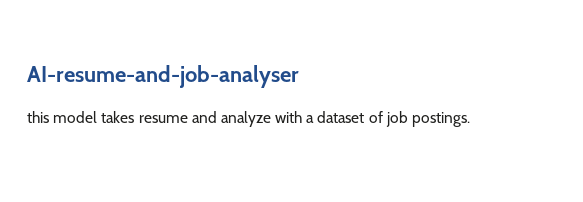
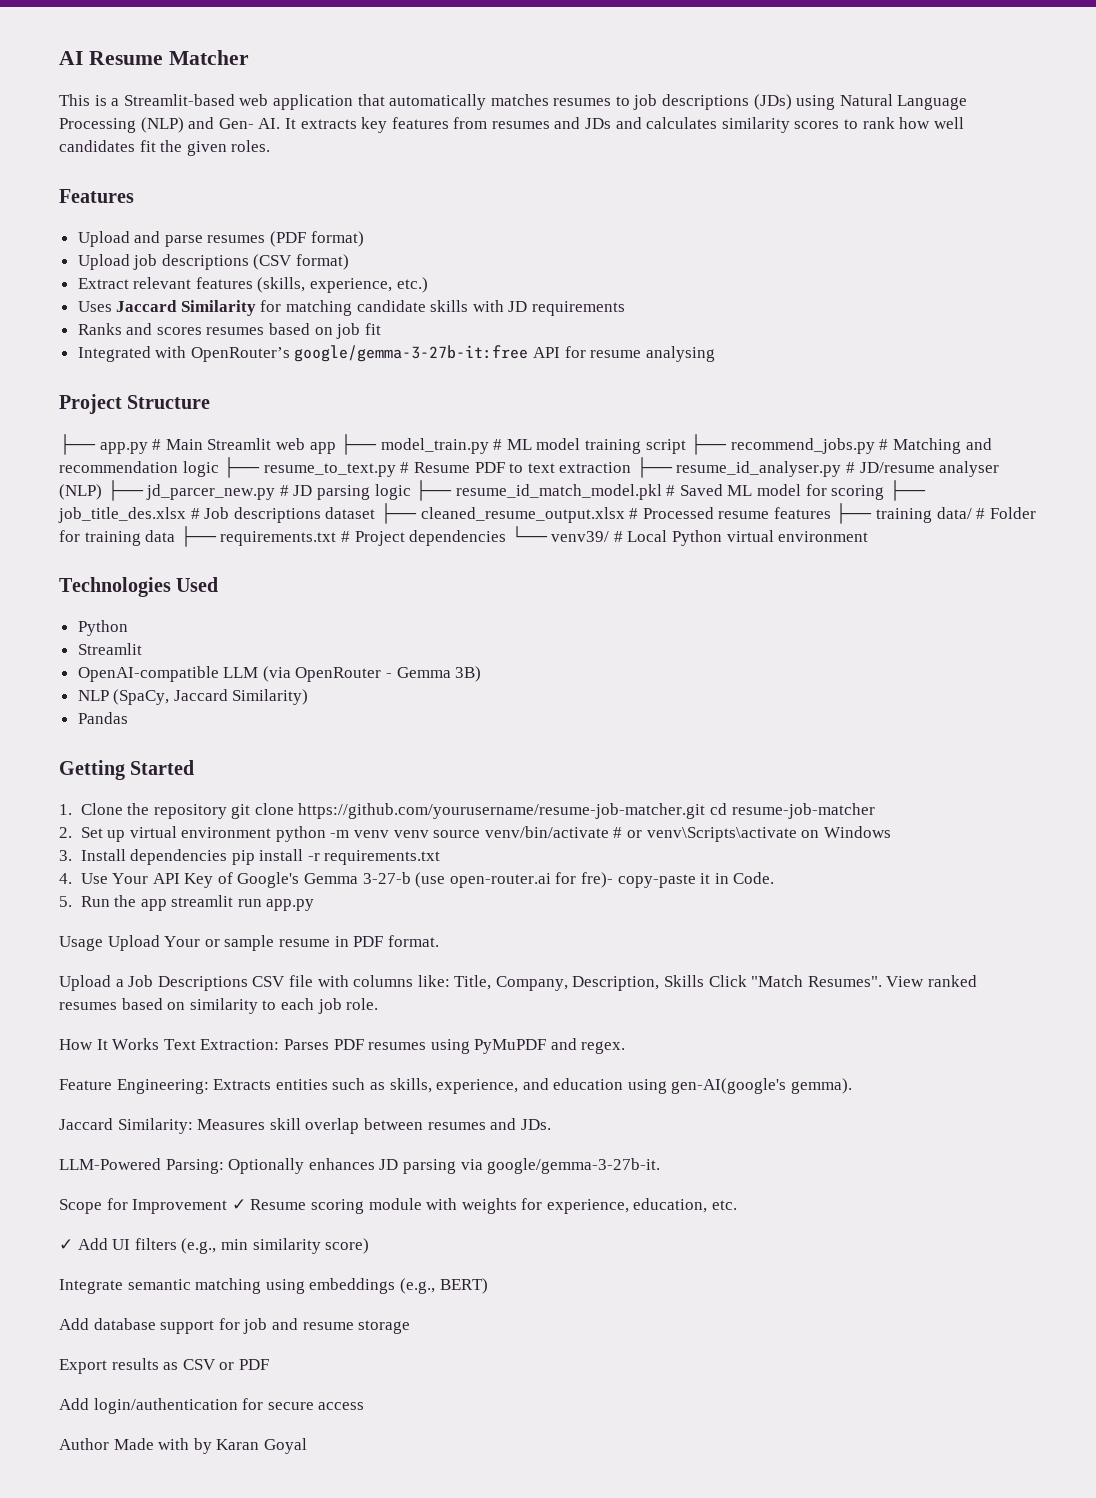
[27,65,299,88] [27,111,471,127] AI-resume-and-job-analyser // this model takes resume and analyze with a dataset of job postings. -> [59,50,249,65] [59,94,968,110] [59,117,964,133] [59,140,271,156] [59,189,134,203] [77,231,364,247] [77,254,350,270] [77,277,428,293] [77,300,626,316] [77,323,381,339] [77,345,715,362] [59,394,211,414] [59,434,992,455] [59,457,1000,478] [59,480,926,501] [58,503,1036,524] [59,526,869,547] [59,577,219,597] [77,620,128,636] [77,643,142,655] [77,666,482,682] [77,689,309,705] [77,712,128,724] [59,760,195,780] [59,803,875,819] [59,826,891,842] [59,849,441,865] [59,872,775,888] [59,895,315,911] [59,935,439,951] [59,975,978,991] [59,998,379,1014] [59,1038,626,1054] [59,1078,853,1094] [59,1118,551,1134] [59,1158,661,1174] [59,1198,738,1214] [59,1238,370,1254] [59,1278,488,1294] [59,1318,411,1334] [59,1358,269,1374] [59,1398,365,1414] [59,1438,307,1454] AI Resume Matcher // This is a Streamlit-based web application that automatically matches resumes to job descriptions (JDs) using Natural Language Processing (NLP) and Gen- AI. It extracts key features from resumes and JDs and calculates similarity scores to rank how well candidates fit the given roles. // Features // Upload and parse resumes (PDF format) // Upload job descriptions (CSV format) // Extract relevant features (skills, experience, etc.) // Uses Jaccard Similarity for matching candidate skills with JD requirements // Ranks and scores resumes based on job fit // Integrated with OpenRouter’s google/gemma-3-27b-it:free API for resume analysing // Project Structure // ├── app.py # Main Streamlit web app ├── model_train.py # ML model training script ├── recommend_jobs.py # Matching and recommendation logic ├── resume_to_text.py # Resume PDF to text extraction ├── resume_id_analyser.py # JD/resume analyser (NLP) ├── jd_parcer_new.py # JD parsing logic ├── resume_id_match_model.pkl # Saved ML model for scoring ├── job_title_des.xlsx # Job descriptions dataset ├── cleaned_resume_output.xlsx # Processed resume features ├── training data/ # Folder for training data ├── requirements.txt # Project dependencies └── venv39/ # Local Python virtual environment // Technologies Used // Python // Streamlit // OpenAI-compatible LLM (via OpenRouter - Gemma 3B) // NLP (SpaCy, Jaccard Similarity) // Pandas // Getting Started // 1. Clone the repository git clone https://github.com/yourusername/resume-job-matcher.git cd resume-job-matcher // 2. Set up virtual environment python -m venv venv source venv/bin/activate # or venv\Scripts\activate on Windows // 3. Install dependencies pip install -r requirements.txt // 4. Use Your API Key of Google's Gemma 3-27-b (use open-router.ai for fre)- copy-paste it in Code. // 5. Run the app streamlit run app.py // Usage Upload Your or sample resume in PDF format. // Upload a Job Descriptions CSV file with columns like: Title, Company, Description, Skills Click "Match Resumes". View ranked resumes based on similarity to each job role. // How It Works Text Extraction: Parses PDF resumes using PyMuPDF and regex. // Feature Engineering: Extracts entities such as skills, experience, and education using gen-AI(google's gemma). // Jaccard Similarity: Measures skill overlap between resumes and JDs. // LLM-Powered Parsing: Optionally enhances JD parsing via google/gemma-3-27b-it. // Scope for Improvement ✓ Resume scoring module with weights for experience, education, etc. // ✓ Add UI filters (e.g., min similarity score) // Integrate semantic matching using embeddings (e.g., BERT) // Add database support for job and resume storage // Export results as CSV or PDF // Add login/authentication for secure access // Author Made with by Karan Goyal

